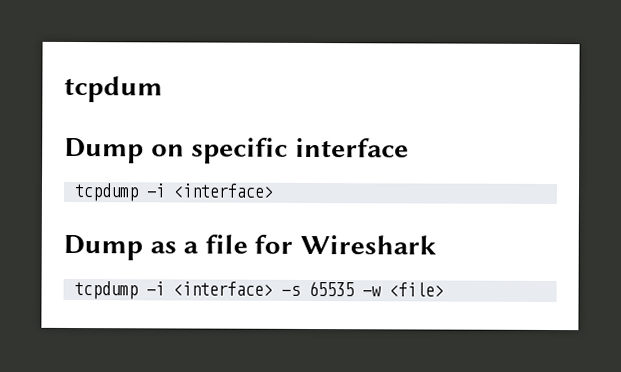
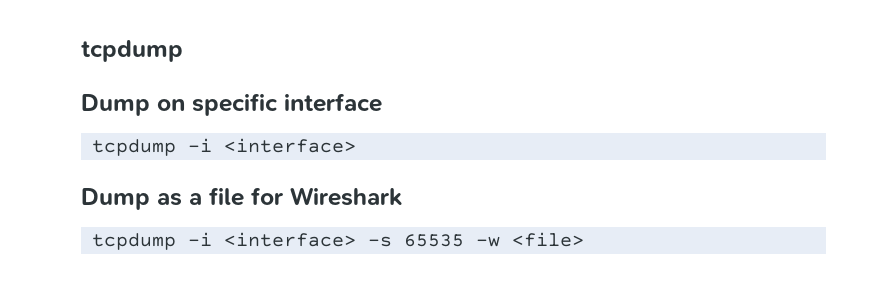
[64,75,163,103] tcpdum -> [81,40,183,62] tcpdump

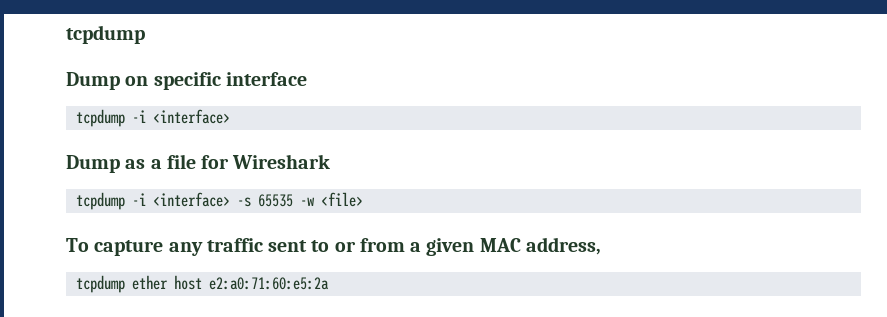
(584, 239) none -> [66,237,601,256] [76,275,330,293] // To capture any traffic sent to or from a given MAC address, // tcpdump ether host e2:a0:71:60:e5:2a

